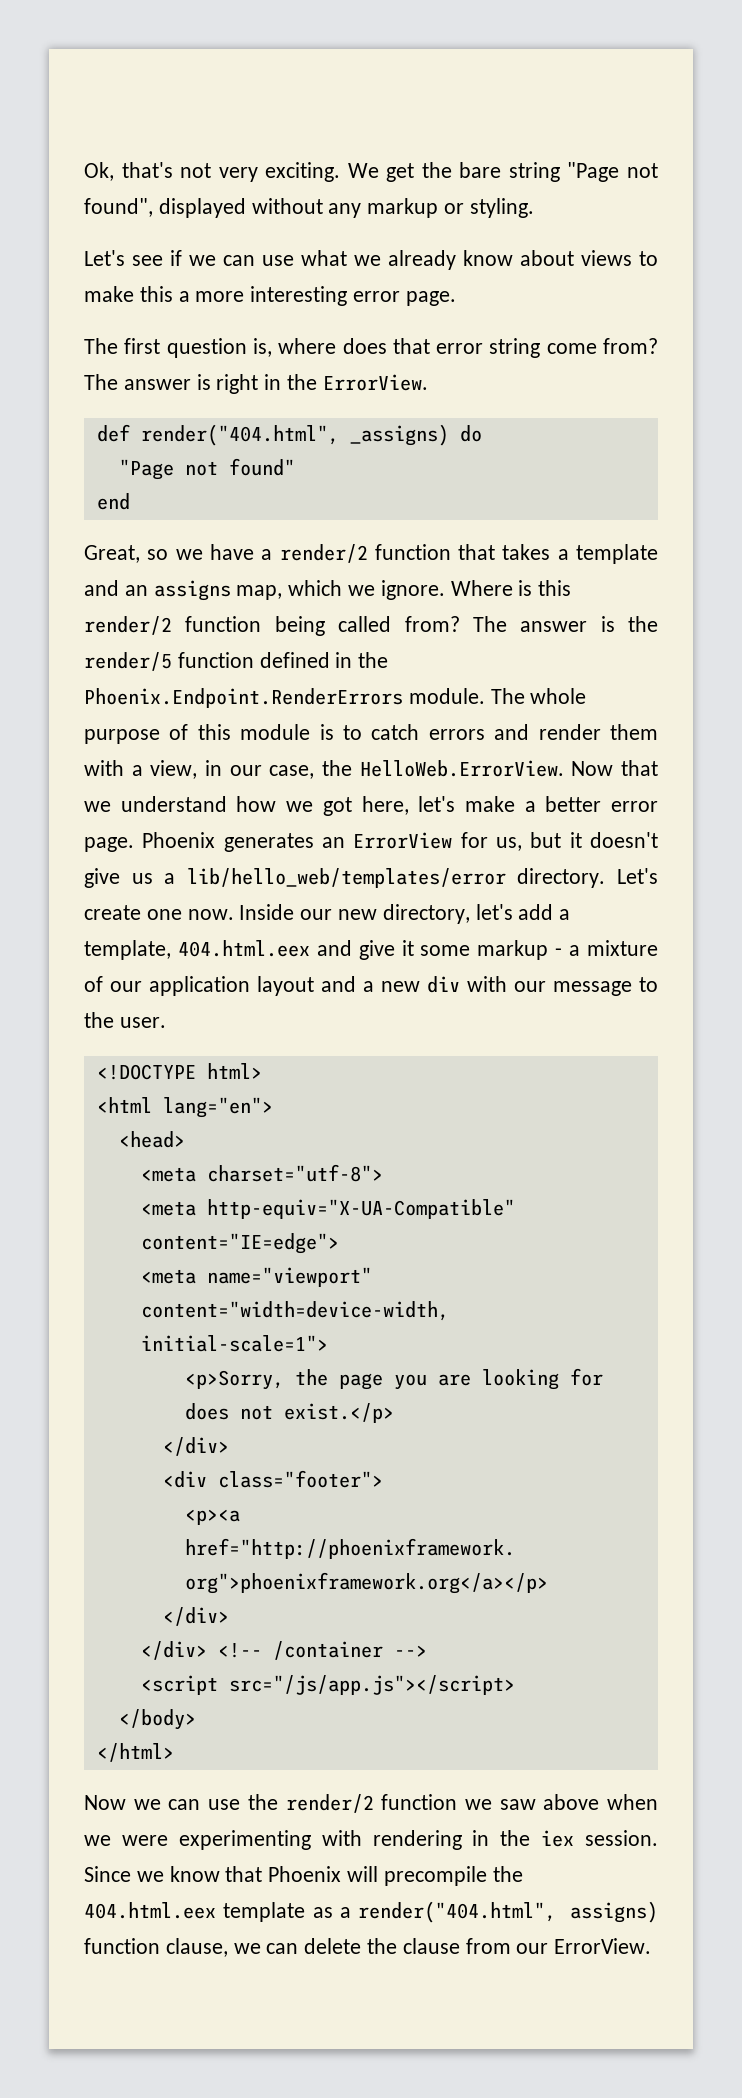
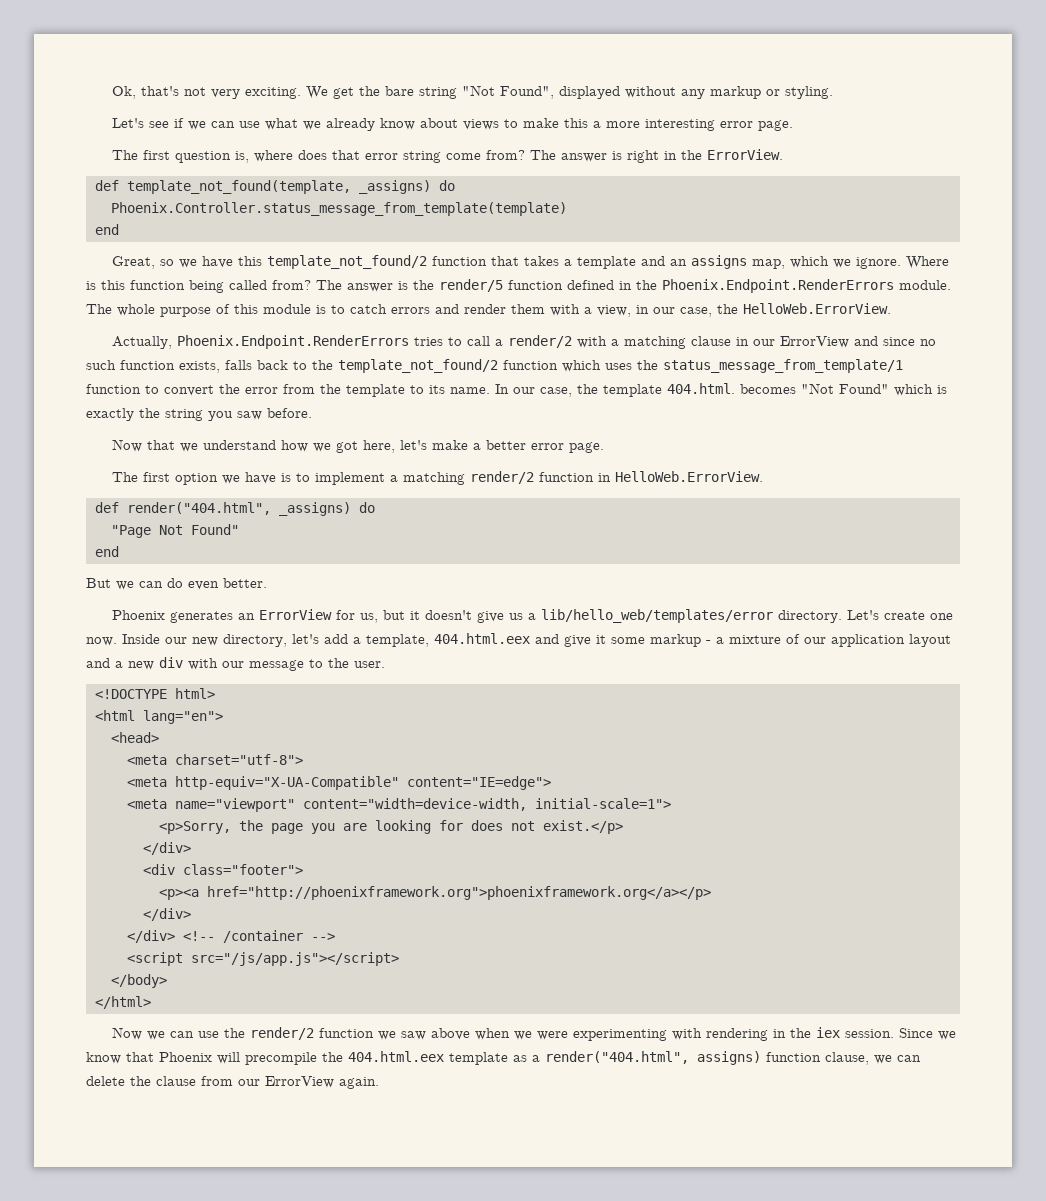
[567,162,658,182] [84,198,153,217] "Page not found", -> [462,85,555,99] "Not Found",
[140,424,482,446] [118,458,295,480] render("404.html", _assigns) do // "Page not found" -> [127,180,455,194] [111,202,567,216] template_not_found(template, _assigns) do // Phoenix.Controller.status_message_from_template(template)
[261,544,368,563] a render/2 -> [238,255,428,269] this template_not_found/2
[84,616,172,635] render/2 -> (125, 285) none
(564, 768) none -> [112,335,937,349] [86,359,903,373] [86,383,947,397] [86,408,312,421] // Actually, Phoenix.Endpoint.RenderErrors tries to call a render/2 with a matching clause in our ErrorView and since no such function exists, falls back to the template_not_found/2 function which uses the status_message_from_template/1 function to convert the error from the template to its name. In our case, the template 404.html. becomes "Not Found" which is exactly the string you saw before. //
(134, 844) none -> [112,471,764,485] [95,502,375,516] [111,524,239,538] [95,546,119,557] [86,578,267,590] // The first option we have is to implement a matching render/2 function in HelloWeb.ErrorView. // def render("404.html", _assigns) do // "Page Not Found" // end // But we can do even better. //
[554,1938,652,1954] ErrorView. -> [265,1076,379,1089] ErrorView again.

